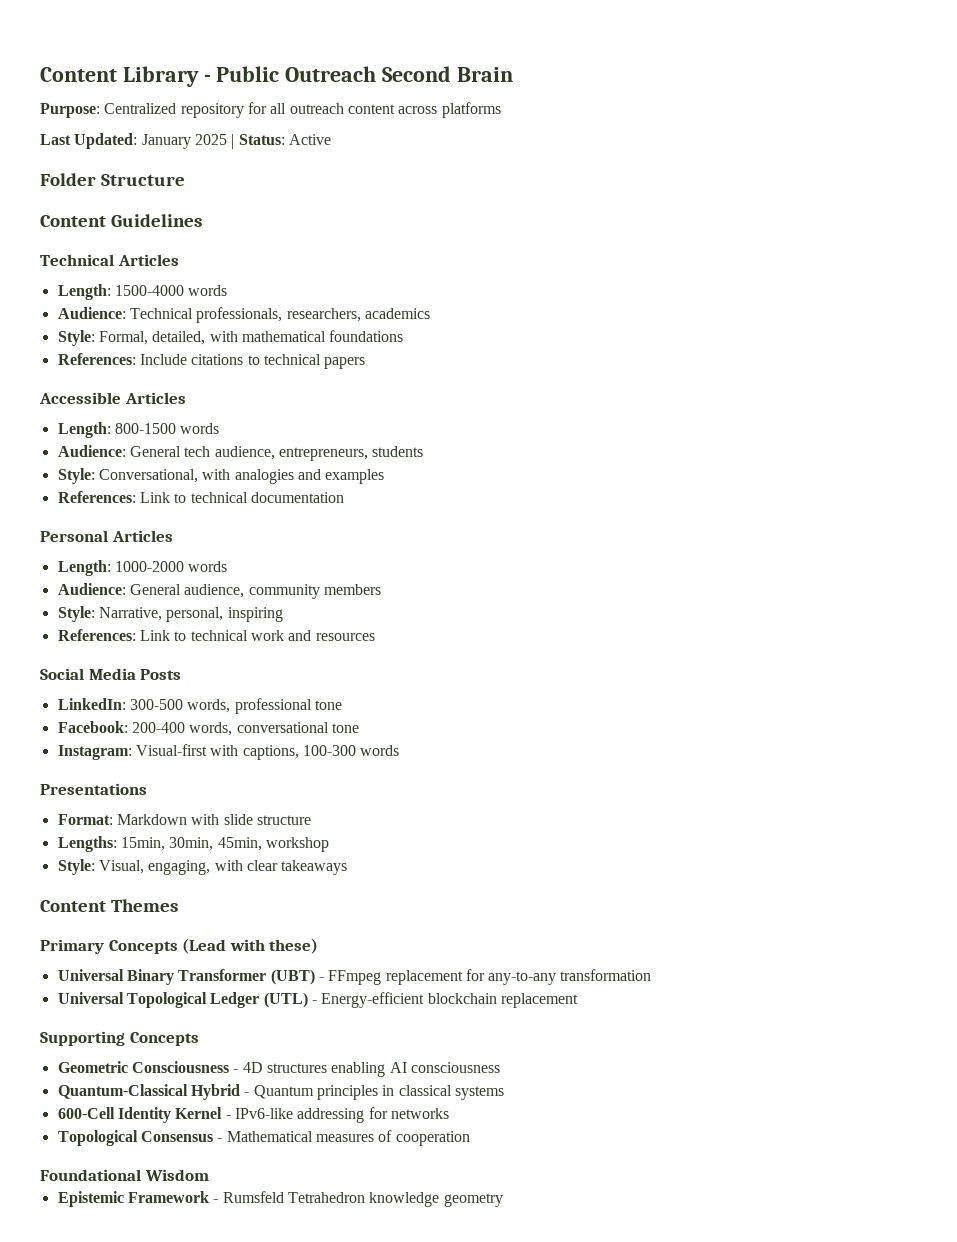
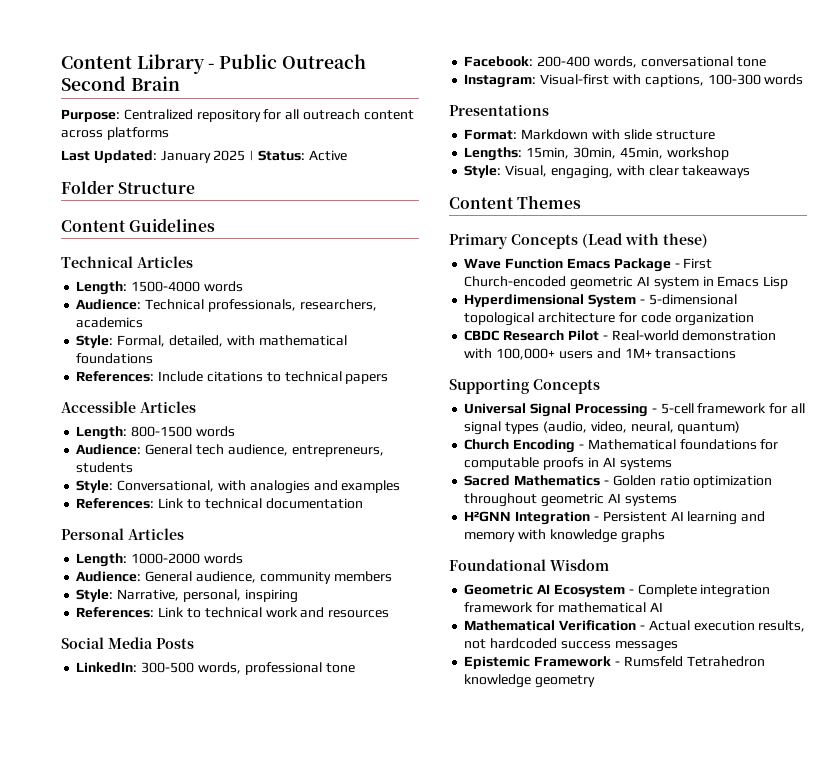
[57,969,652,985] [57,992,578,1008] [40,1031,199,1046] [57,1061,500,1077] [57,1084,504,1100] [57,1107,449,1123] [57,1130,470,1146] [40,1169,209,1181] Universal Binary Transformer (UBT) - FFmpeg replacement for any-to-any transformation // Universal Topological Ledger (UTL) - Energy-efficient blockchain replacement // Supporting Concepts // Geometric Consciousness - 4D structures enabling AI consciousness // Quantum-Classical Hybrid - Quantum principles in classical systems // 600-Cell Identity Kernel - IPv6-like addressing for networks // Topological Consensus - Mathematical measures of cooperation // Foundational Wisdom -> [464,258,713,272] [464,276,789,290] [464,294,737,307] [464,312,754,326] [464,330,777,341] [464,348,737,360] [449,378,600,394] [464,403,805,417] [464,421,741,435] [464,439,779,453] [464,457,672,470] [464,475,773,488] [464,493,677,507] [464,511,766,525] [464,529,665,543] [449,559,609,571] [464,584,771,598] [464,602,663,613] [464,620,806,632] [464,638,678,652] Wave Function Emacs Package - First Church-encoded geometric AI system in Emacs Lisp // Hyperdimensional System - 5-dimensional topological architecture for code organization // CBDC Research Pilot - Real-world demonstration with 100,000+ users and 1M+ transactions // Supporting Concepts // Universal Signal Processing - 5-cell framework for all signal types (audio, video, neural, quantum) // Church Encoding - Mathematical foundations for computable proofs in AI systems // Sacred Mathematics - Golden ratio optimization throughout geometric AI systems // H²GNN Integration - Persistent AI learning and memory with knowledge graphs // Foundational Wisdom // Geometric AI Ecosystem - Complete integration framework for mathematical AI // Mathematical Verification - Actual execution results, not hardcoded success messages

